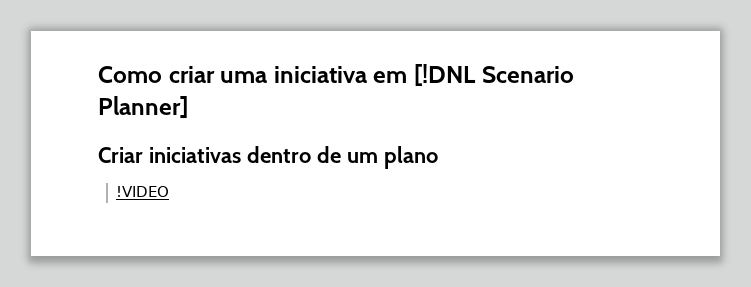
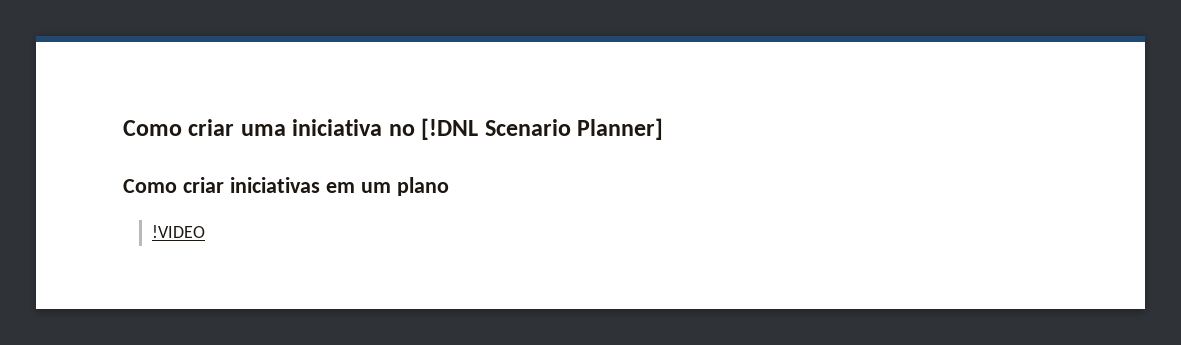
[373,71,408,83] em -> [388,124,415,136] no
[98,146,341,163] Criar iniciativas dentro de -> [123,177,355,193] Como criar iniciativas em

